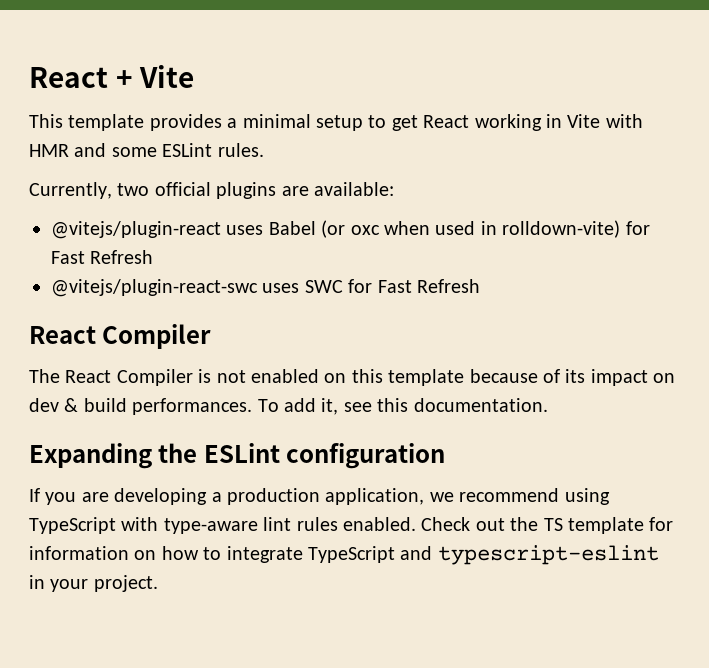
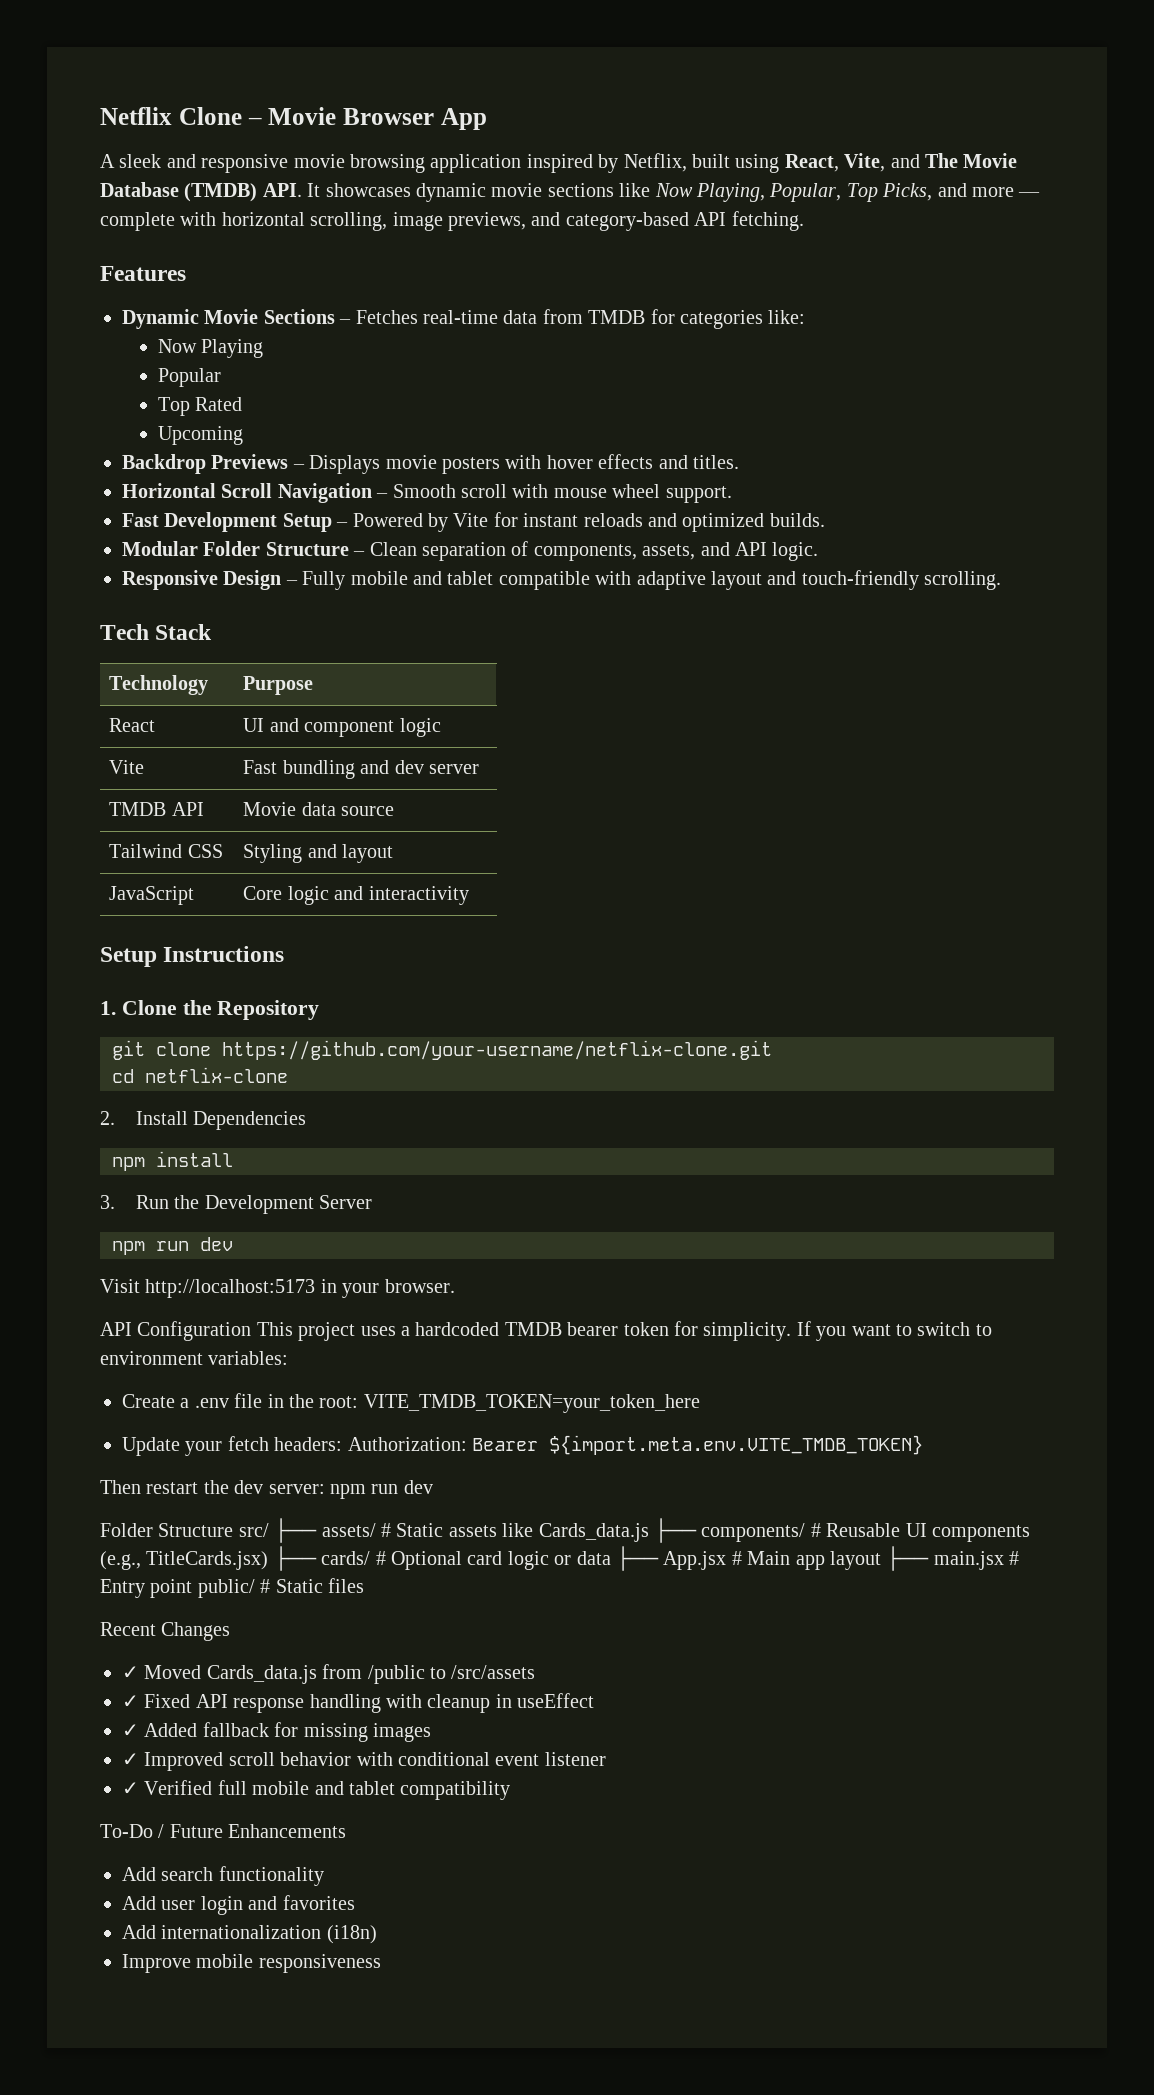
[29,65,195,88] [29,114,643,131] [29,143,264,157] [29,182,394,199] [51,220,650,239] [51,250,154,264] [51,279,480,297] [29,324,212,349] [29,369,676,386] [29,398,548,415] [29,443,446,469] [29,488,610,505] [29,517,674,534] [29,545,659,565] [29,575,158,592] React + Vite // This template provides a minimal setup to get React working in Vite with HMR and some ESLint rules. // Currently, two official plugins are available: // @vitejs/plugin-react uses Babel (or oxc when used in rolldown-vite) for Fast Refresh // @vitejs/plugin-react-swc uses SWC for Fast Refresh // React Compiler // The React Compiler is not enabled on this template because of its impact on dev & build performances. To add it, see this documentation. // Expanding the ESLint configuration // If you are developing a production application, we recommend using TypeScript with type-aware lint rules enabled. Check out the TS template for information on how to integrate TypeScript and typescript-eslint in your project. -> [100,107,487,130] [100,153,1018,173] [100,182,1041,202] [100,211,804,231] [100,266,186,281] [122,309,806,329] [157,339,264,358] [157,368,221,387] [157,397,243,416] [157,426,243,445] [122,454,739,474] [122,483,732,503] [122,512,825,532] [122,541,819,561] [122,570,1002,590] [100,624,213,640] [109,675,209,695] [243,676,314,695] [109,718,156,732] [243,718,441,737] [109,760,145,774] [243,760,480,779] [109,802,204,816] [243,802,395,816] [109,844,223,858] [243,844,394,863] [109,886,195,905] [243,886,469,905] [100,946,285,967] [100,1000,320,1020] [112,1040,772,1060] [112,1067,288,1083] [100,1111,307,1130] [112,1151,233,1171] [100,1195,372,1214] [112,1237,233,1255] [100,1279,455,1298] [100,1321,992,1341] [100,1351,289,1365] [122,1393,700,1413] [122,1435,923,1456] [100,1480,433,1499] [100,1518,1030,1543] [100,1546,1020,1571] [100,1578,364,1598] [100,1622,231,1641] [122,1664,536,1684] [122,1693,595,1713] [122,1722,431,1742] [122,1752,606,1771] [122,1780,511,1800] [100,1824,347,1838] [122,1866,324,1886] [122,1895,355,1915] [122,1925,377,1944] [122,1954,381,1973] Netflix Clone – Movie Browser App // A sleek and responsive movie browsing application inspired by Netflix, built using React, Vite, and The Movie Database (TMDB) API. It showcases dynamic movie sections like Now Playing, Popular, Top Picks, and more — complete with horizontal scrolling, image previews, and category-based API fetching. // Features // Dynamic Movie Sections – Fetches real-time data from TMDB for categories like: // Now Playing // Popular // Top Rated // Upcoming // Backdrop Previews – Displays movie posters with hover effects and titles. // Horizontal Scroll Navigation – Smooth scroll with mouse wheel support. // Fast Development Setup – Powered by Vite for instant reloads and optimized builds. // Modular Folder Structure – Clean separation of components, assets, and API logic. // Responsive Design – Fully mobile and tablet compatible with adaptive layout and touch-friendly scrolling. // Tech Stack // Technology | Purpose // React | UI and component logic // Vite | Fast bundling and dev server // TMDB API | Movie data source // Tailwind CSS | Styling and layout // JavaScript | Core logic and interactivity // Setup Instructions // 1. Clone the Repository // git clone https://github.com/your-username/netflix-clone.git // cd netflix-clone // 2. Install Dependencies // npm install // 3. Run the Development Server // npm run dev // Visit http://localhost:5173 in your browser. // API Configuration This project uses a hardcoded TMDB bearer token for simplicity. If you want to switch to environment variables: // Create a .env file in the root: VITE_TMDB_TOKEN=your_token_here // Update your fetch headers: Authorization: Bearer ${import.meta.env.VITE_TMDB_TOKEN} // Then restart the dev server: npm run dev // Folder Structure src/ ├── assets/ # Static assets like Cards_data.js ├── components/ # Reusable UI components (e.g., TitleCards.jsx) ├── cards/ # Optional card logic or data ├── App.jsx # Main app layout ├── main.jsx # Entry point public/ # Static files // Recent Changes // ✓ Moved Cards_data.js from /public to /src/assets // ✓ Fixed API response handling with cleanup in useEffect // ✓ Added fallback for missing images // ✓ Improved scroll behavior with conditional event listener // ✓ Verified full mobile and tablet compatibility // To-Do / Future Enhancements // Add search functionality // Add user login and favorites // Add internationalization (i18n) // Improve mobile responsiveness

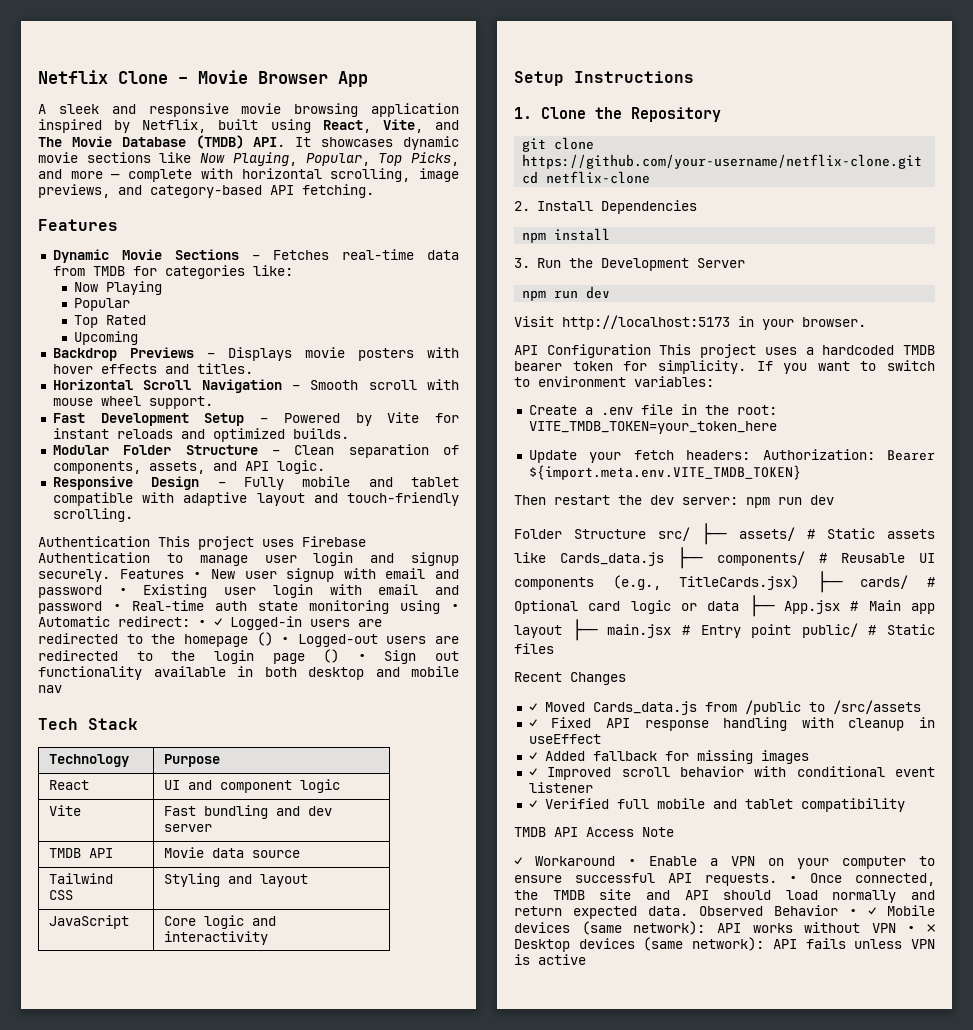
(1002, 580) none -> [38,536,366,550] [38,552,459,566] [38,568,459,582] [38,584,460,598] [38,600,459,614] [38,616,382,630] [38,632,459,647] [38,649,459,664] [38,666,459,680] [38,685,62,693] // Authentication This project uses Firebase Authentication to manage user login and signup securely. Features • New user signup with email and password • Existing user login with email and password • Real-time auth state monitoring using • Automatic redirect: • ✓ Logged-in users are redirected to the homepage () • Logged-out users are redirected to the login page () • Sign out functionality available in both desktop and mobile nav
[100,1824,347,1838] [122,1866,324,1886] [122,1895,355,1915] [122,1925,377,1944] [122,1954,381,1973] To-Do / Future Enhancements // Add search functionality // Add user login and favorites // Add internationalization (i18n) // Improve mobile responsiveness -> [514,827,674,837] [514,856,935,869] [514,873,935,886] [514,889,935,903] [514,905,935,919] [514,921,935,935] [514,937,935,952] [514,954,586,965] TMDB API Access Note // ✓ Workaround • Enable a VPN on your computer to ensure successful API requests. • Once connected, the TMDB site and API should load normally and return expected data. Observed Behavior • ✓ Mobile devices (same network): API works without VPN • ✗ Desktop devices (same network): API fails unless VPN is active

